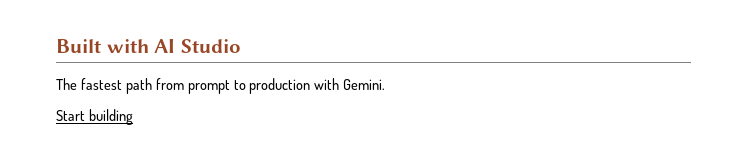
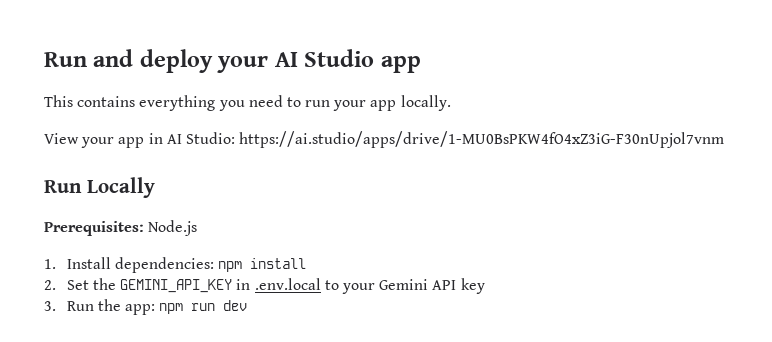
[56,39,241,53] [56,78,386,94] [56,109,133,125] Built with AI Studio // The fastest path from prompt to production with Gemini. // Start building -> [44,49,421,73] [44,95,451,111] [44,131,725,148] [44,177,155,198] [44,220,198,236] [44,257,307,273] [44,278,485,294] [44,299,248,315] Run and deploy your AI Studio app // This contains everything you need to run your app locally. // View your app in AI Studio: https://ai.studio/apps/drive/1-MU0BsPKW4fO4xZ3iG-F30nUpjol7vnm // Run Locally // Prerequisites: Node.js // 1. Install dependencies: npm install // 2. Set the GEMINI_API_KEY in .env.local to your Gemini API key // 3. Run the app: npm run dev

